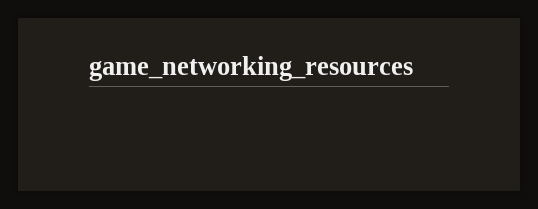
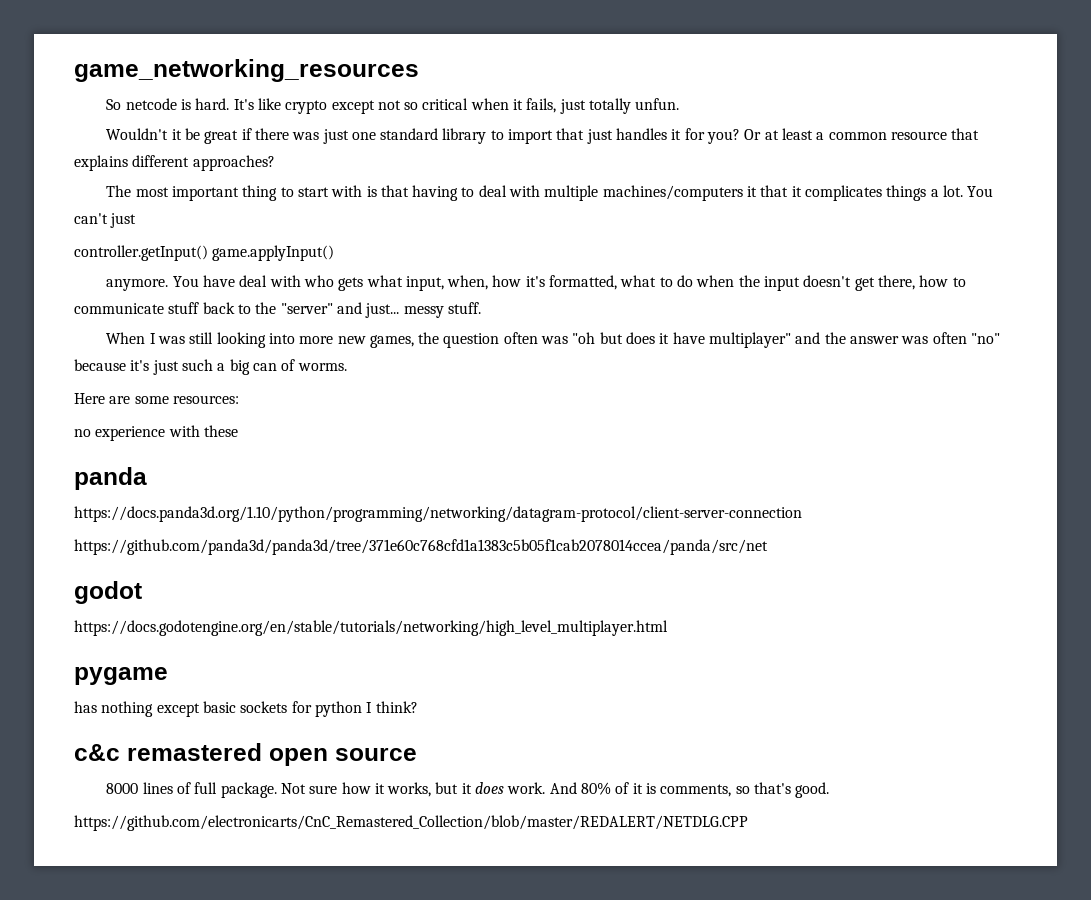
(413, 68) none -> [106,98,680,114] [106,128,980,144] [74,155,275,171] [106,185,994,201] [74,213,137,228] [74,245,335,261] [106,275,966,291] [74,302,481,318] [106,332,1000,348] [74,359,347,375] [74,393,239,404] [74,425,238,441] [74,467,147,490] [74,506,802,522] [74,539,768,555] [74,581,142,604] [74,620,668,636] [74,667,168,685] [74,701,418,717] [74,743,417,766] [106,782,830,798] [74,815,748,831] // So netcode is hard. It's like crypto except not so critical when it fails, just totally unfun. // Wouldn't it be great if there was just one standard library to import that just handles it for you? Or at least a common resource that explains different approaches? // The most important thing to start with is that having to deal with multiple machines/computers it that it complicates things a lot. You can't just // controller.getInput() game.applyInput() // anymore. You have deal with who gets what input, when, how it's formatted, what to do when the input doesn't get there, how to communicate stuff back to the "server" and just... messy stuff. // When I was still looking into more new games, the question often was "oh but does it have multiplayer" and the answer was often "no" because it's just such a big can of worms. // Here are some resources: // no experience with these // panda // https://docs.panda3d.org/1.10/python/programming/networking/datagram-protocol/client-server-connection // https://github.com/panda3d/panda3d/tree/371e60c768cfd1a1383c5b05f1cab2078014ccea/panda/src/net // godot // https://docs.godotengine.org/en/stable/tutorials/networking/high_level_multiplayer.html // pygame // has nothing except basic sockets for python I think? // c&c remastered open source // 8000 lines of full package. Not sure how it works, but it does work. And 80% of it is comments, so that's good. // https://github.com/electronicarts/CnC_Remastered_Collection/blob/master/REDALERT/NETDLG.CPP

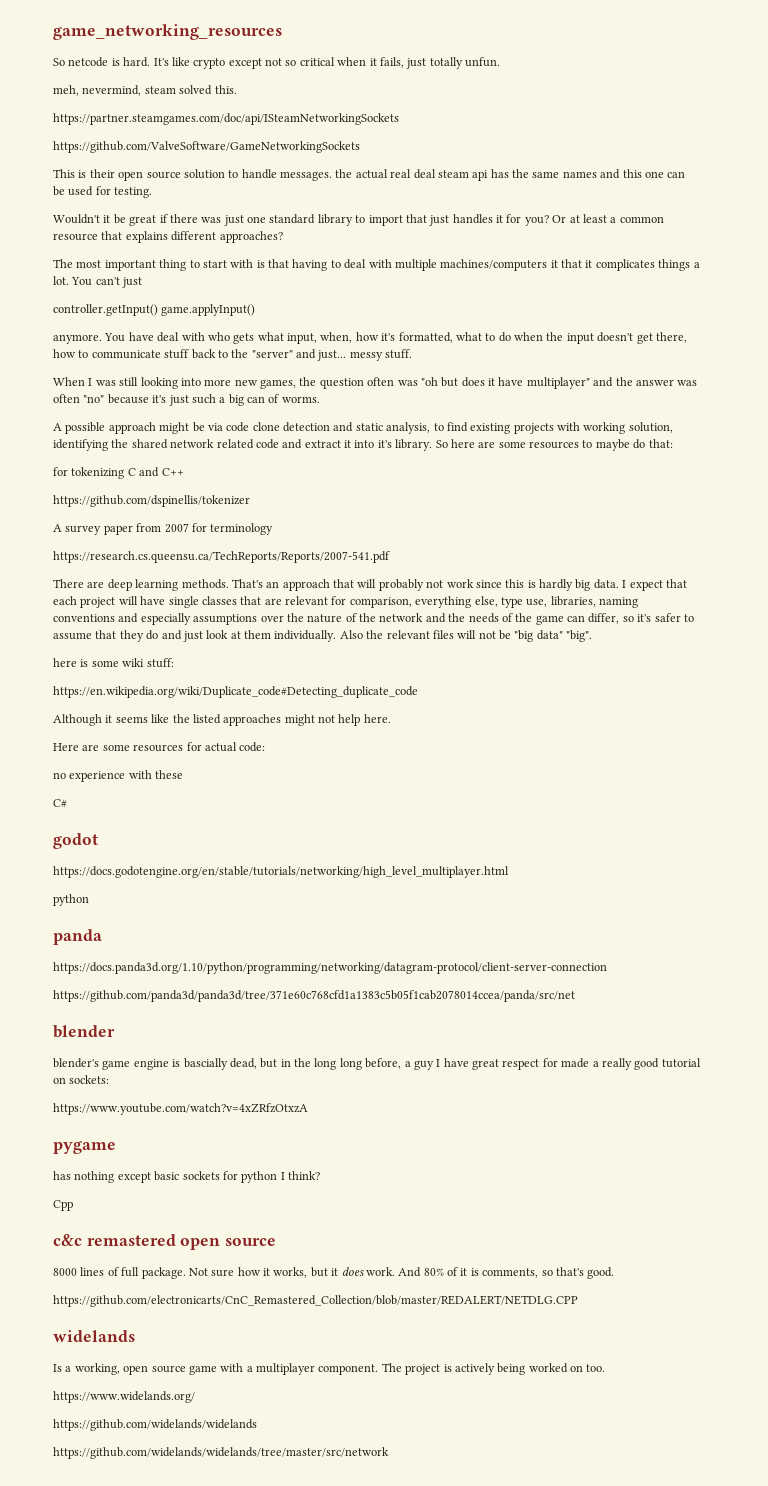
(680, 104) none -> [53,85,237,96] [53,113,399,125] [53,141,360,153] [53,169,686,181] [53,186,153,198] // meh, nevermind, steam solved this. // https://partner.steamgames.com/doc/api/ISteamNetworkingSockets // https://github.com/ValveSoftware/GameNetworkingSockets // This is their open source solution to handle messages. the actual real deal steam api has the same names and this one can be used for testing.
(347, 367) none -> [53,422,673,434] [53,439,673,451] [53,467,184,479] [53,495,250,507] [53,523,274,535] [53,551,390,563] [53,579,687,591] [53,596,638,608] [53,613,694,625] [53,630,593,642] [53,658,174,668] [53,686,418,698] [53,714,391,726] // A possible approach might be via code clone detection and static analysis, to find existing projects with working solution, identifying the shared network related code and extract it into it's library. So here are some resources to maybe do that: // for tokenizing C and C++ // https://github.com/dspinellis/tokenizer // A survey paper from 2007 for terminology // https://research.cs.queensu.ca/TechReports/Reports/2007-541.pdf // There are deep learning methods. That's an approach that will probably not work since this is hardly big data. I expect that each project will have single classes that are relevant for comparison, everything else, type use, libraries, naming conventions and especially assumptions over the nature of the network and the needs of the game can differ, so it's safer to assume that they do and just look at them individually. Also the relevant files will not be "big data" "big". // here is some wiki stuff: // https://en.wikipedia.org/wiki/Duplicate_code#Detecting_duplicate_code // Although it seems like the listed approaches might not help here.
[172,395,239,404] resources: -> [133,742,266,752] resources for actual code:
(238, 431) none -> [53,799,67,807] [53,833,98,849] [53,866,509,878] [53,894,89,906] // C# // godot // https://docs.godotengine.org/en/stable/tutorials/networking/high_level_multiplayer.html // python
[74,581,142,604] [74,620,668,636] godot // https://docs.godotengine.org/en/stable/tutorials/networking/high_level_multiplayer.html -> [53,1025,115,1038] [53,1058,701,1070] [53,1075,110,1084] [53,1103,308,1115] blender // blender's game engine is bascially dead, but in the long long before, a guy I have great respect for made a really good tutorial on sockets: // https://www.youtube.com/watch?v=4xZRfzOtxzA
(418, 707) none -> [53,1200,73,1211] // Cpp
(748, 823) none -> [53,1330,135,1342] [53,1363,606,1375] [53,1391,195,1403] [53,1419,257,1431] [53,1447,389,1459] // widelands // Is a working, open source game with a multiplayer component. The project is actively being worked on too. // https://www.widelands.org/ // https://github.com/widelands/widelands // https://github.com/widelands/widelands/tree/master/src/network

